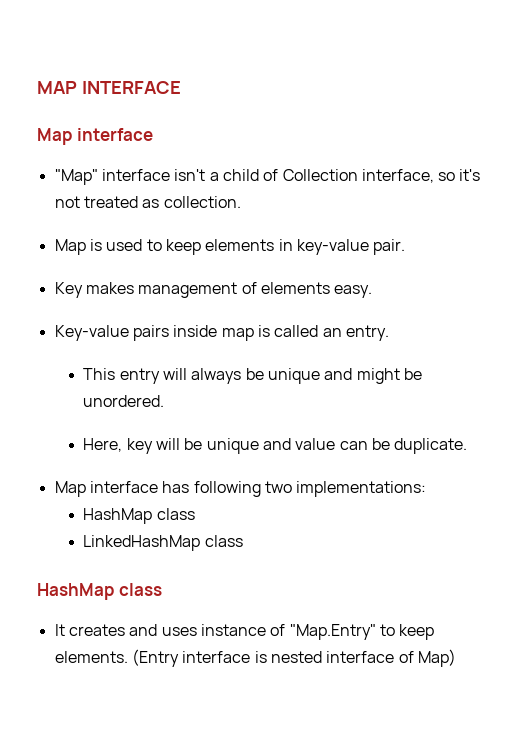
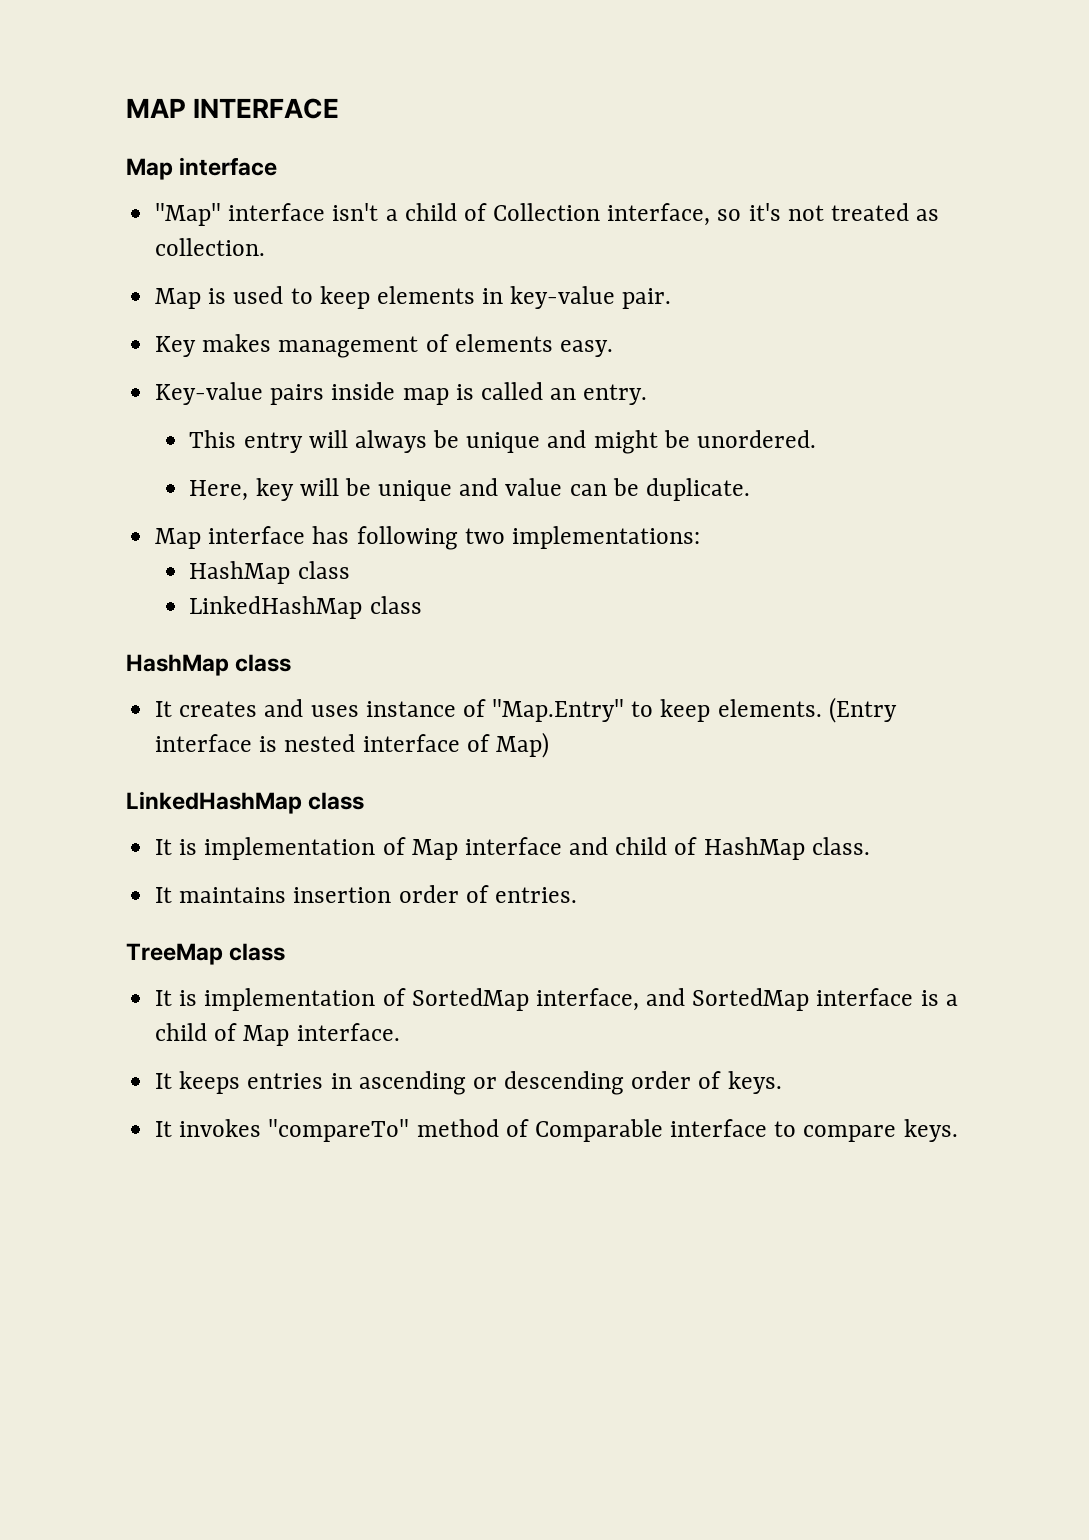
(456, 658) none -> [126,791,365,814] [155,837,870,860] [155,885,577,903] [126,943,286,965] [155,988,958,1011] [155,1023,400,1046] [155,1071,782,1095] [155,1119,958,1142] // LinkedHashMap class // It is implementation of Map interface and child of HashMap class. // It maintains insertion order of entries. // TreeMap class // It is implementation of SortedMap interface, and SortedMap interface is a child of Map interface. // It keeps entries in ascending or descending order of keys. // It invokes "compareTo" method of Comparable interface to compare keys.

